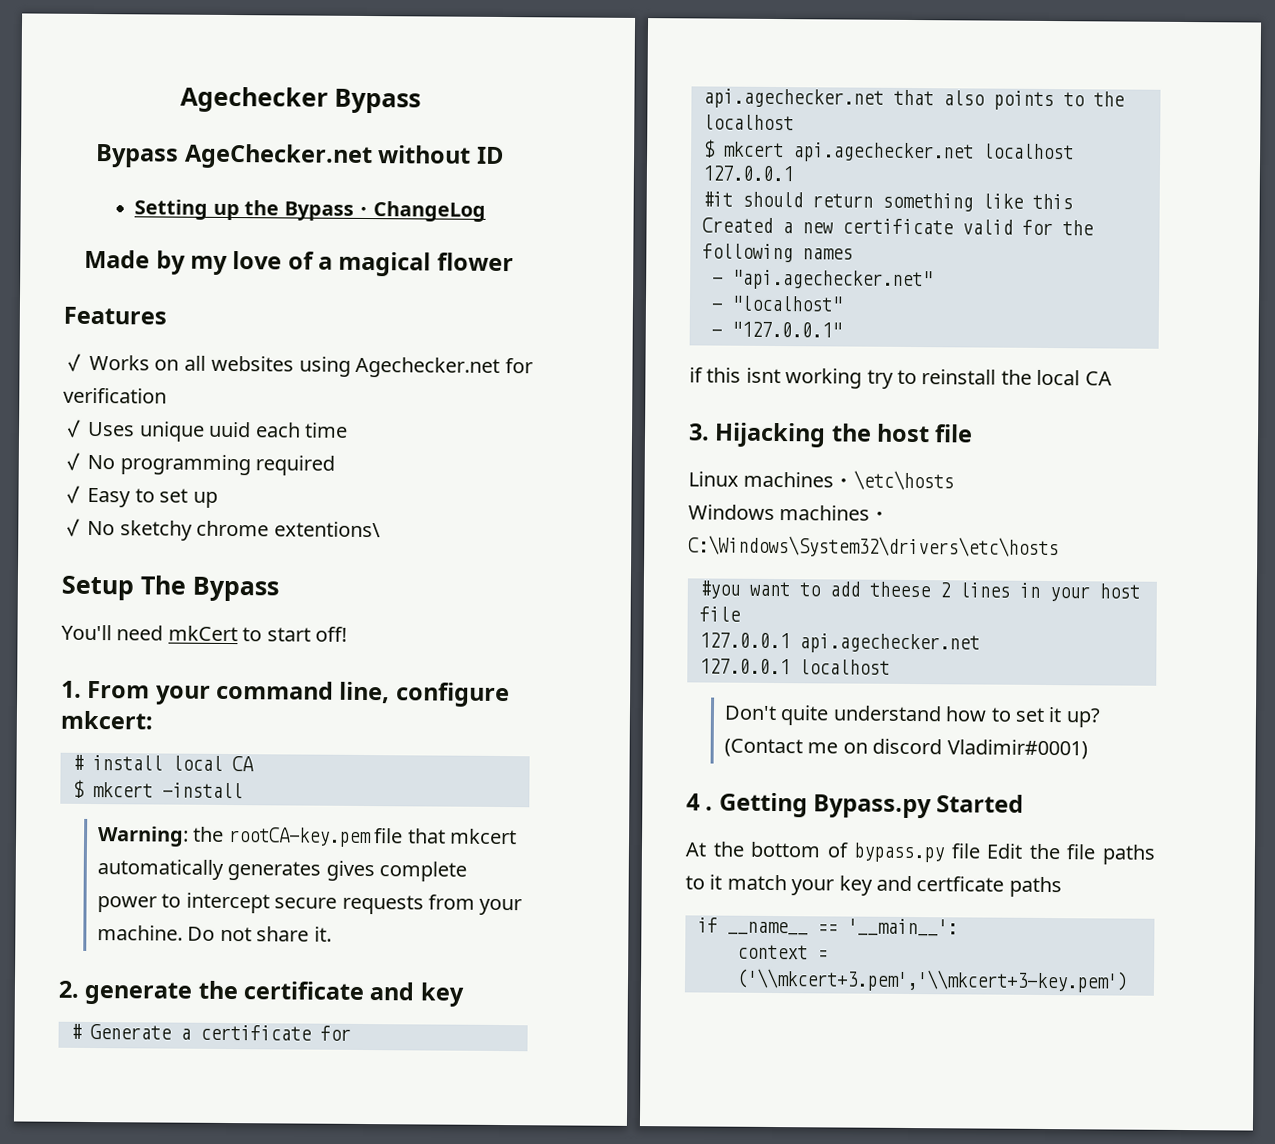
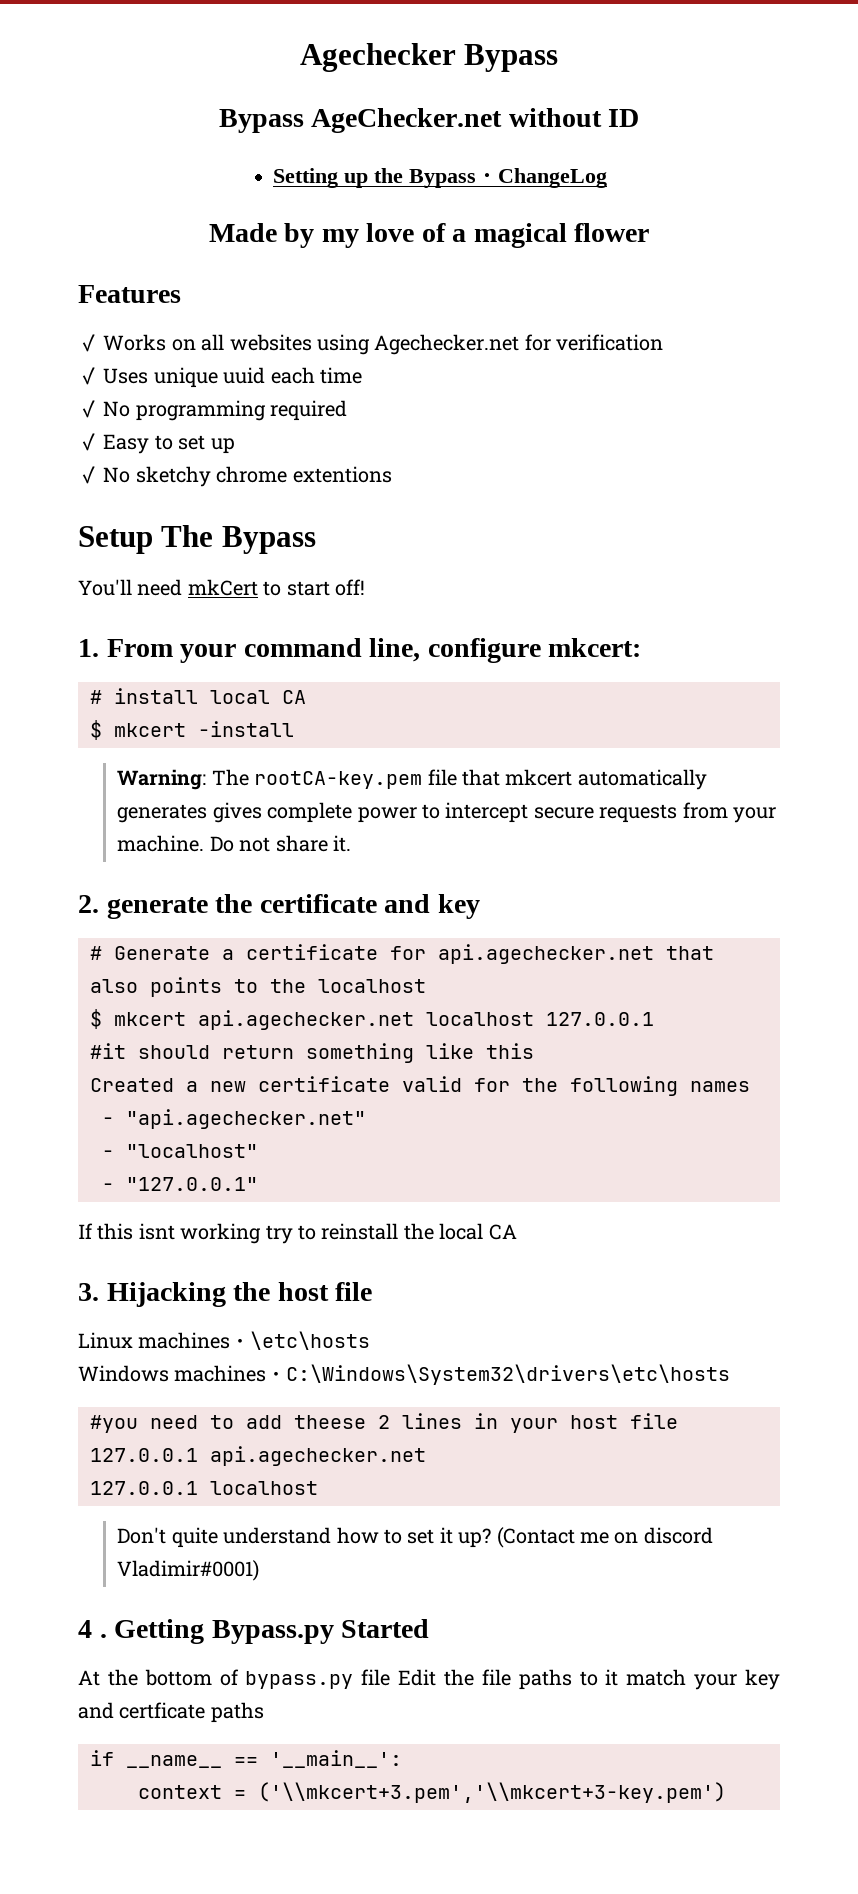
[273,521,381,538] extentions\ -> [292,466,392,483] extentions
[193,826,225,842] the -> [211,769,249,786] The
[689,367,703,383] if -> [78,1223,93,1239] If
[749,581,790,597] want -> [150,1415,198,1429] need

